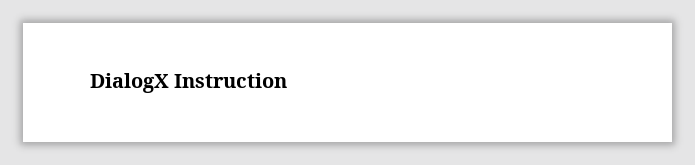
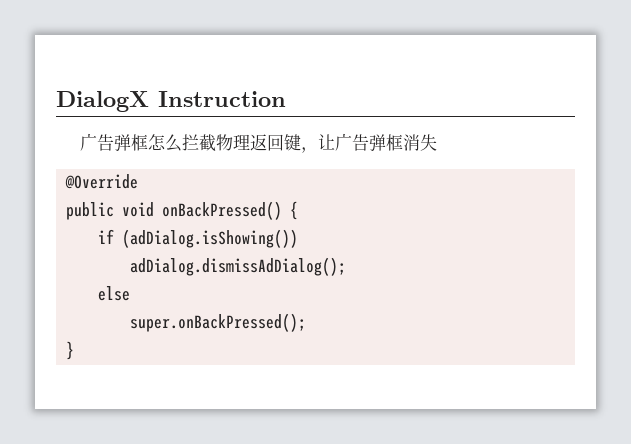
(288, 80) none -> [80,133,438,153] [65,174,139,189] [66,201,299,220] [98,229,299,248] [130,257,347,276] [98,286,131,301] [130,313,307,332] [66,341,75,360] // 广告弹框怎么拦截物理返回键，让广告弹框消失 // @Override // public void onBackPressed() { // if (adDialog.isShowing()) // adDialog.dismissAdDialog(); // else // super.onBackPressed(); // }

